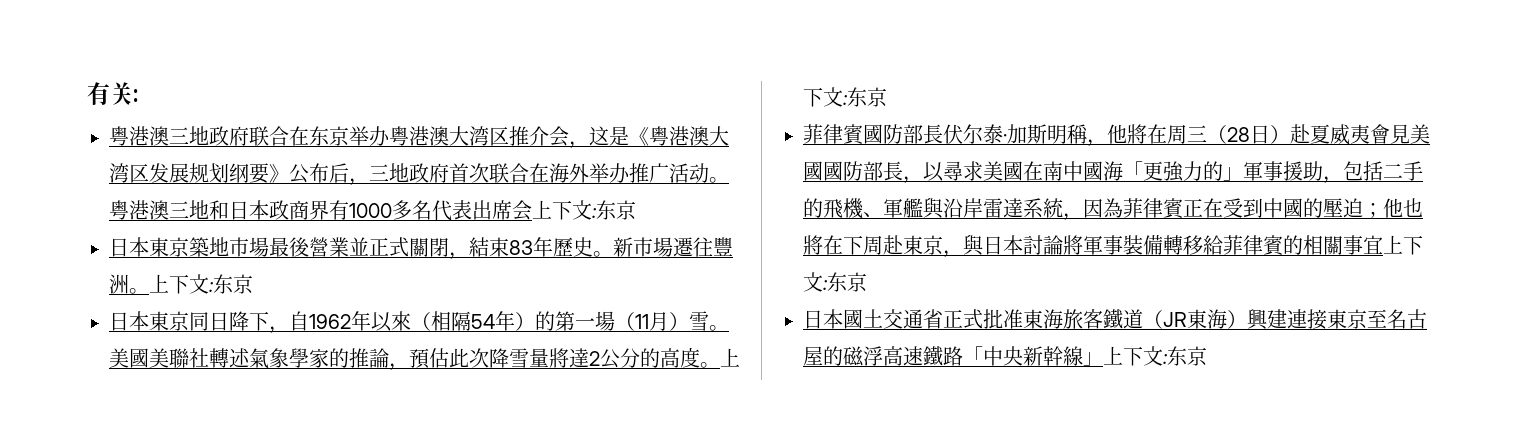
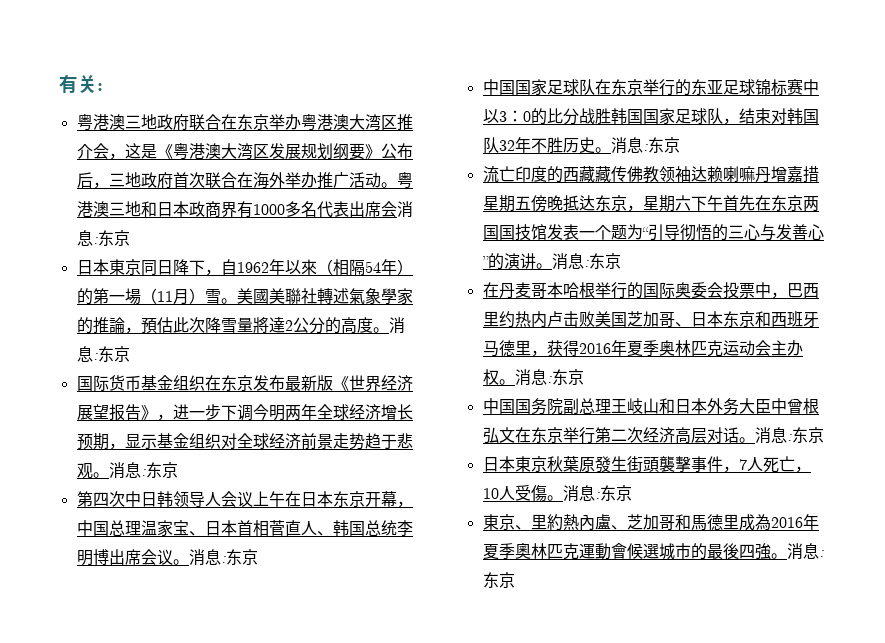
[532,200,636,220] [109,237,733,260] [109,274,209,294] 上下文:东京 // 日本東京築地市場最後營業並正式關閉，結束83年歷史。新市場遷往豐洲。上下文 -> [396,201,413,218] [76,230,93,246] 消息
[720,348,740,367] [803,87,887,107] [803,124,1430,147] [803,161,1423,184] [803,197,1423,221] [803,234,1423,258] [803,272,867,292] [803,309,1427,330] [803,346,1163,367] 上下文:东京 // 菲律賓國防部長伏尔泰·加斯明稱，他將在周三（28日）赴夏威夷會見美國國防部長，以尋求美國在南中國海「更強力的」軍事援助，包括二手的飛機、軍艦與沿岸雷達系統，因為菲律賓正在受到中國的壓迫；他也將在下周赴東京，與日本討論將軍事裝備轉移給菲律賓的相關事宜上下文:东京 // 日本國土交通省正式批准東海旅客鐵道（JR東海）興建連接東京至名古屋的磁浮高速鐵路「中央新幹線」上下文 -> [388,317,405,334] [76,346,130,362] [76,375,413,392] [76,404,413,421] [76,433,413,450] [76,462,178,479] [76,491,413,508] [76,520,413,537] [76,549,258,566] [482,78,819,96] [482,108,819,125] [482,137,680,154] [482,166,819,183] [482,195,819,212] [482,224,824,241] [482,253,621,270] [482,282,819,299] [482,311,819,328] [482,340,803,357] [482,369,584,386] [482,398,819,415] [482,427,824,444] [482,456,811,473] [482,485,632,502] [482,514,819,531] [482,543,819,560] 消息:东京 // 国际货币基金组织在东京发布最新版《世界经济展望报告》，进一步下调今明两年全球经济增长预期，显示基金组织对全球经济前景走势趋于悲观。消息:东京 // 第四次中日韩领导人会议上午在日本东京开幕，中国总理温家宝、日本首相菅直人、韩国总统李明博出席会议。消息:东京 // 中国国家足球队在东京举行的东亚足球锦标赛中以3：0的比分战胜韩国国家足球队，结束对韩国队32年不胜历史。消息:东京 // 流亡印度的西藏藏传佛教领袖达赖喇嘛丹增嘉措星期五傍晚抵达东京，星期六下午首先在东京两国国技馆发表一个题为“引导彻悟的三心与发善心”的演讲。消息:东京 // 在丹麦哥本哈根举行的国际奥委会投票中，巴西里约热内卢击败美国芝加哥、日本东京和西班牙马德里，获得2016年夏季奥林匹克运动会主办权。消息:东京 // 中国国务院副总理王岐山和日本外务大臣中曾根弘文在东京举行第二次经济高层对话。消息:东京 // 日本東京秋葉原發生街頭襲擊事件，7人死亡，10人受傷。消息:东京 // 東京、里約熱內盧、芝加哥和馬德里成為2016年夏季奧林匹克運動會候選城市的最後四強。消息

